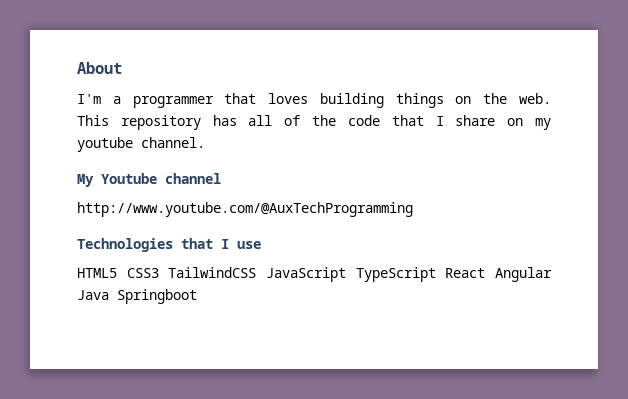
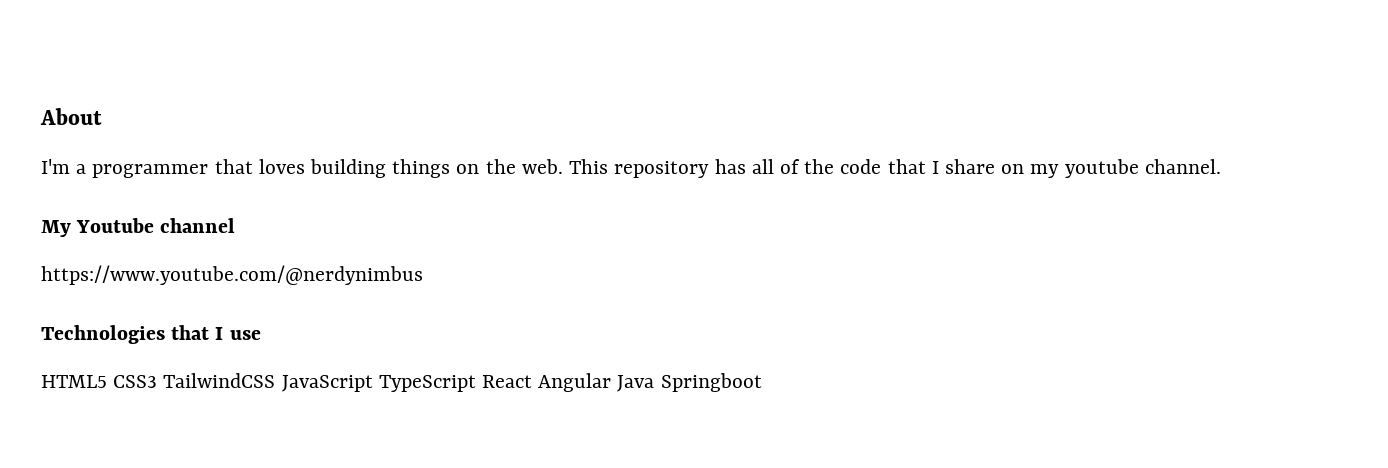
[77,202,413,217] http://www.youtube.com/@AuxTechProgramming -> [41,265,423,285] https://www.youtube.com/@nerdynimbus

